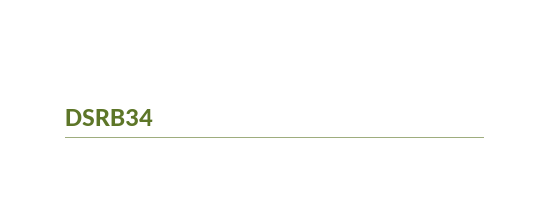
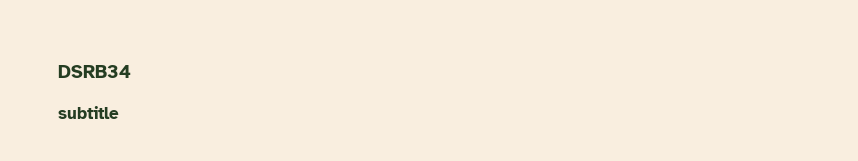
(153, 117) none -> [58,106,119,119] // subtitle

